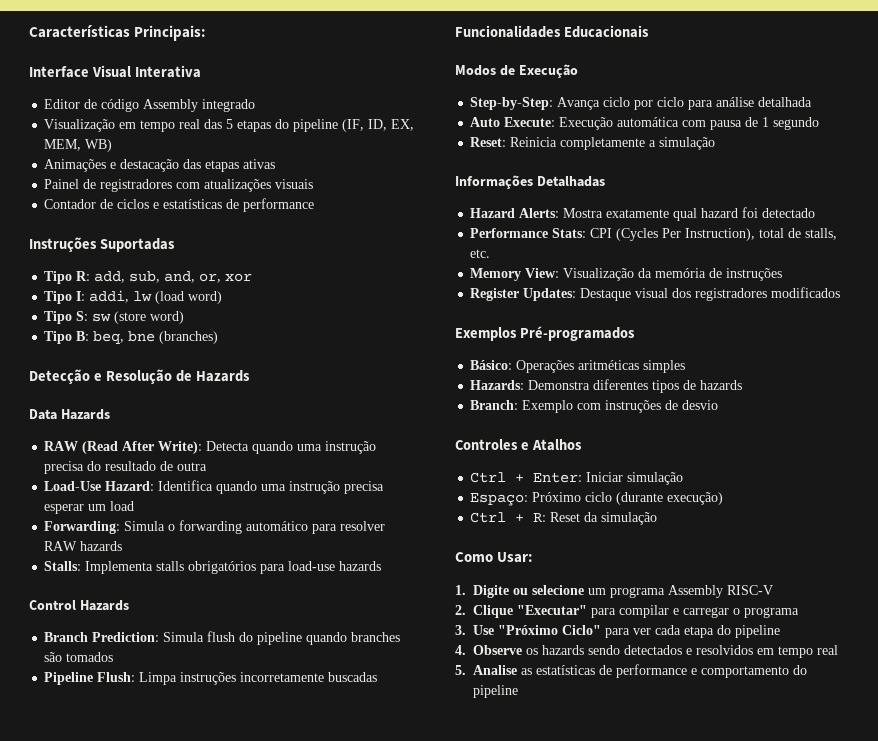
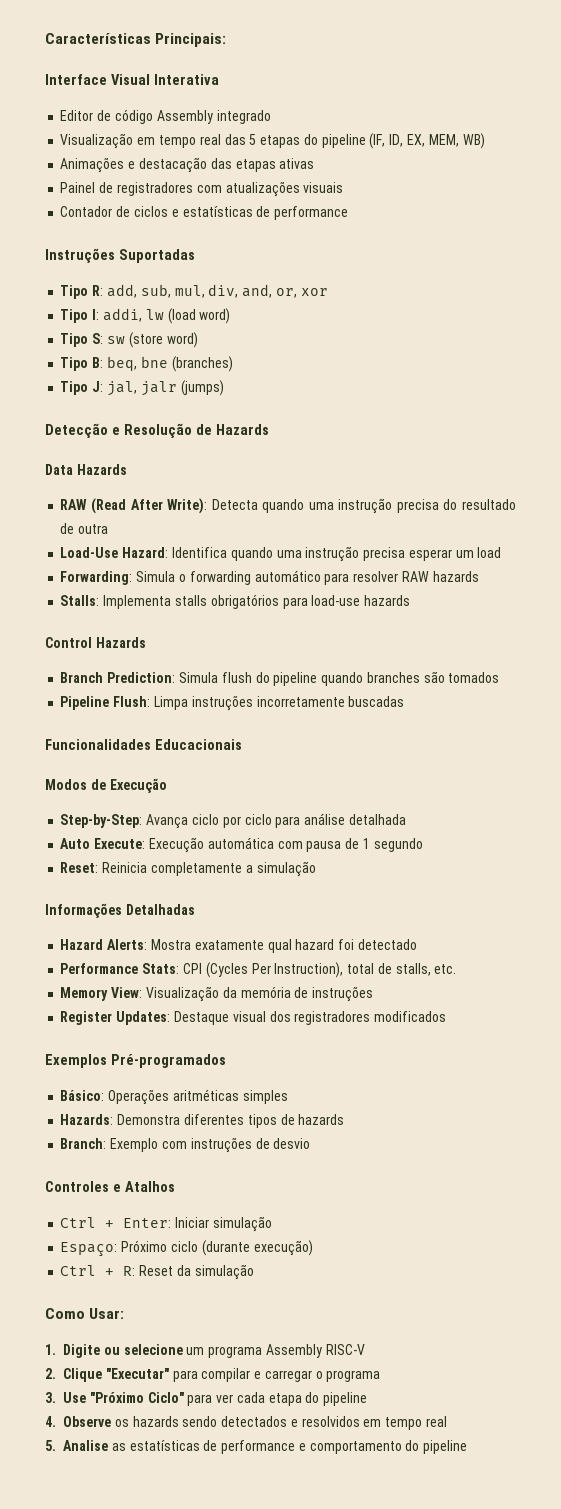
(161, 277) none -> [174,284,239,298] mul, div,
(219, 337) none -> [60,380,224,396] // Tipo J: jal, jalr (jumps)

